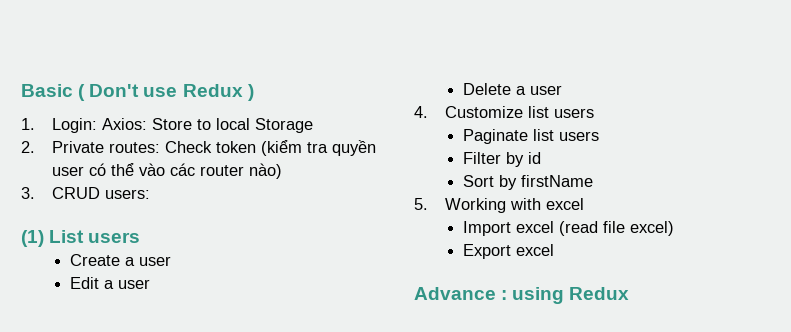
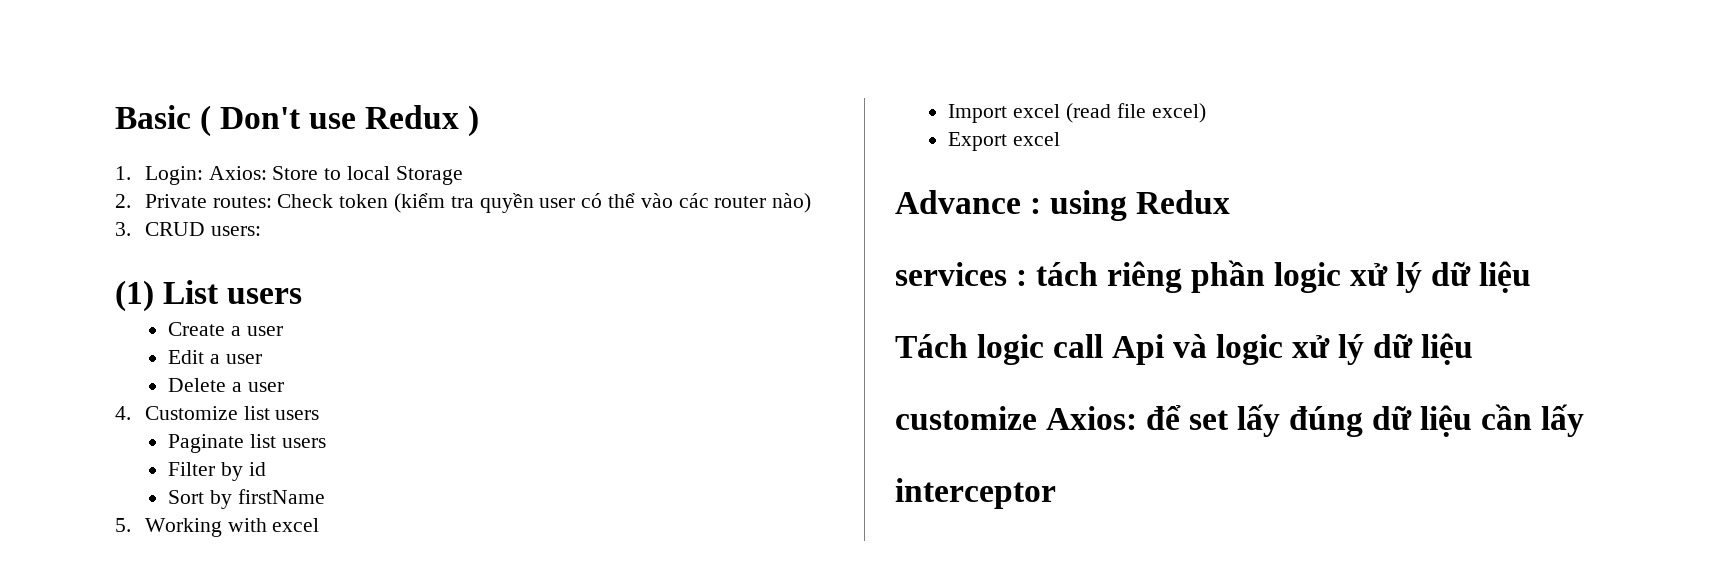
(630, 293) none -> [895,260,1532,293] [895,333,1474,365] [895,404,1585,437] [895,478,1056,509] // services : tách riêng phần logic xử lý dữ liệu // Tách logic call Api và logic xử lý dữ liệu // customize Axios: để set lấy đúng dữ liệu cần lấy // interceptor

